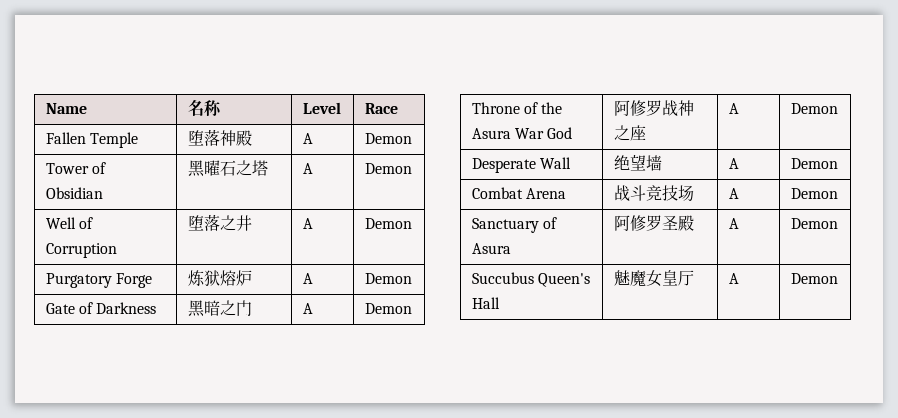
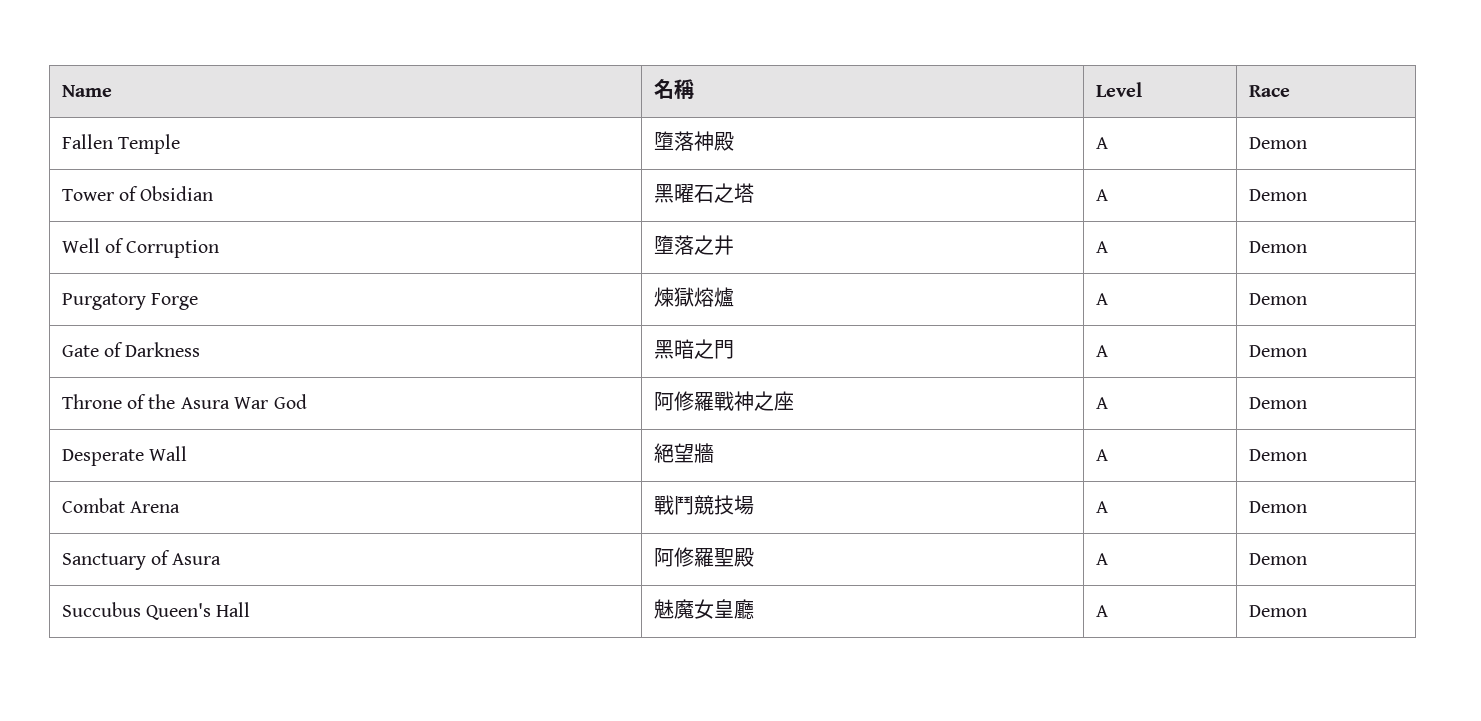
[203,100,222,117] 称 -> [673,79,694,99] 稱
[187,130,204,146] 堕 -> [653,131,674,150] 墮
[187,215,204,231] 堕 -> [653,235,674,254] 墮
[187,270,252,286] 炼狱熔炉 -> [653,287,734,307] 煉獄熔爐
[235,300,252,316] 门 -> [713,340,734,359] 門
[645,100,678,117] 罗战 -> [693,391,734,411] 羅戰
[613,154,662,171] 绝望墙 -> [653,443,714,463] 絕望牆
[613,185,694,202] 战斗竞技场 -> [653,495,754,515] 戰鬥競技場
[645,215,678,231] 罗圣 -> [693,548,734,567] 羅聖
[677,270,694,286] 厅 -> [733,599,754,619] 廳

